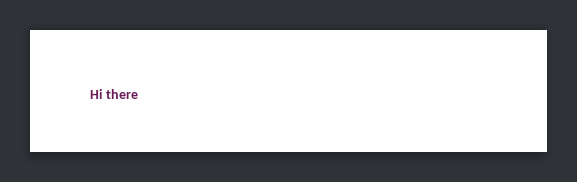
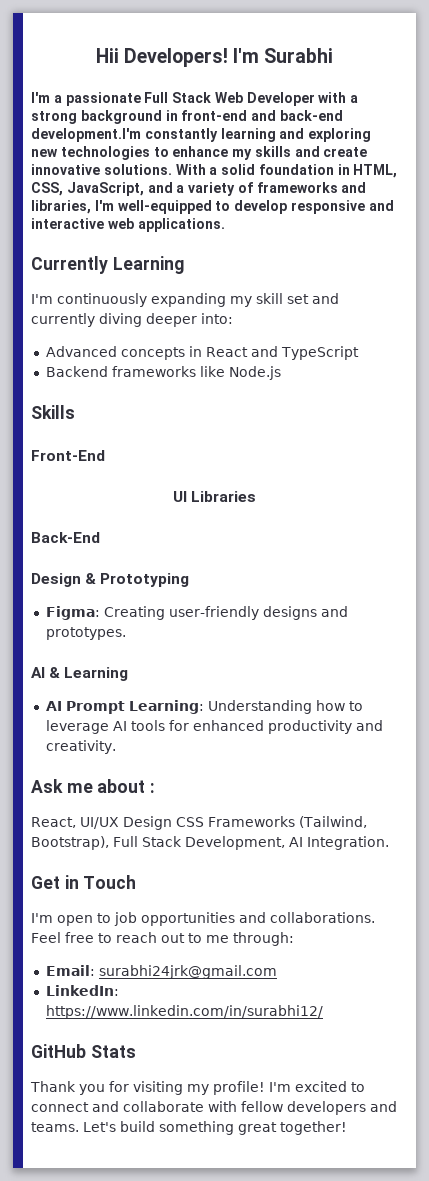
[90,89,138,99] Hi there -> [95,48,334,67] [31,92,359,106] [31,110,343,124] [31,128,372,142] [31,146,368,160] [31,164,398,178] [31,182,367,196] [31,200,394,214] [31,218,225,232] [31,256,184,274] [31,293,339,307] [31,313,233,327] [45,346,359,360] [45,366,281,380] [31,405,75,419] [31,450,105,461] [172,491,257,502] [31,532,100,543] [31,573,190,587] [45,606,348,620] [45,627,126,640] [31,667,129,681] [45,700,363,714] [45,720,383,734] [45,740,116,754] [31,779,156,793] [31,816,367,830] [31,836,389,850] [31,875,137,889] [31,912,375,926] [31,932,294,946] [45,965,277,979] [45,985,119,996] [45,1005,323,1019] [31,1044,136,1058] [30,1081,365,1095] [31,1101,397,1115] [31,1121,347,1135] Hii Developers! I'm Surabhi // I'm a passionate Full Stack Web Developer with a strong background in front-end and back-end development.I'm constantly learning and exploring new technologies to enhance my skills and create innovative solutions. With a solid foundation in HTML, CSS, JavaScript, and a variety of frameworks and libraries, I'm well-equipped to develop responsive and interactive web applications. // Currently Learning // I'm continuously expanding my skill set and currently diving deeper into: // Advanced concepts in React and TypeScript // Backend frameworks like Node.js // Skills // Front-End // UI Libraries // Back-End // Design & Prototyping // Figma: Creating user-friendly designs and prototypes. // AI & Learning // AI Prompt Learning: Understanding how to leverage AI tools for enhanced productivity and creativity. // Ask me about : // React, UI/UX Design CSS Frameworks (Tailwind, Bootstrap), Full Stack Development, AI Integration. // Get in Touch // I'm open to job opportunities and collaborations. Feel free to reach out to me through: // Email: surabhi24jrk@gmail.com // LinkedIn: https://www.linkedin.com/in/surabhi12/ // GitHub Stats // Thank you for visiting my profile! I'm excited to connect and collaborate with fellow developers and teams. Let's build something great together!

